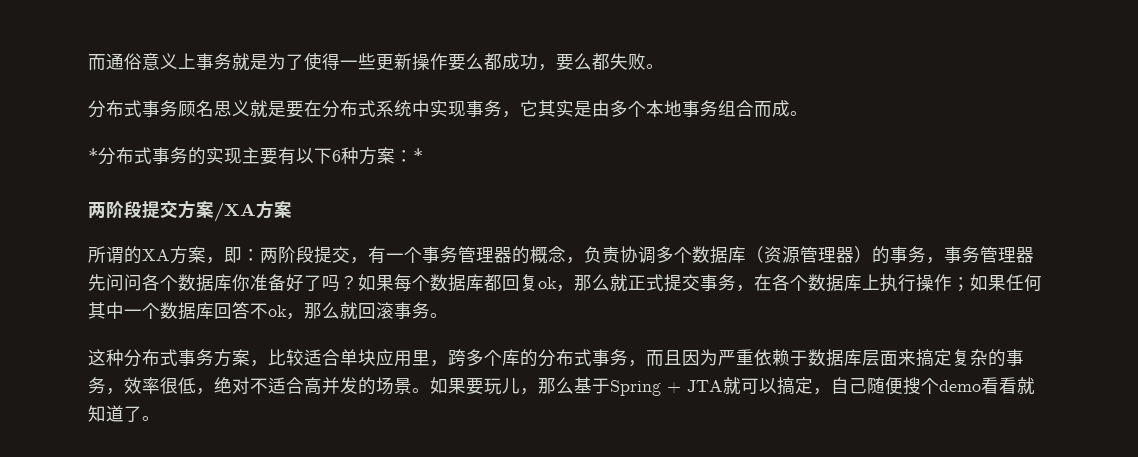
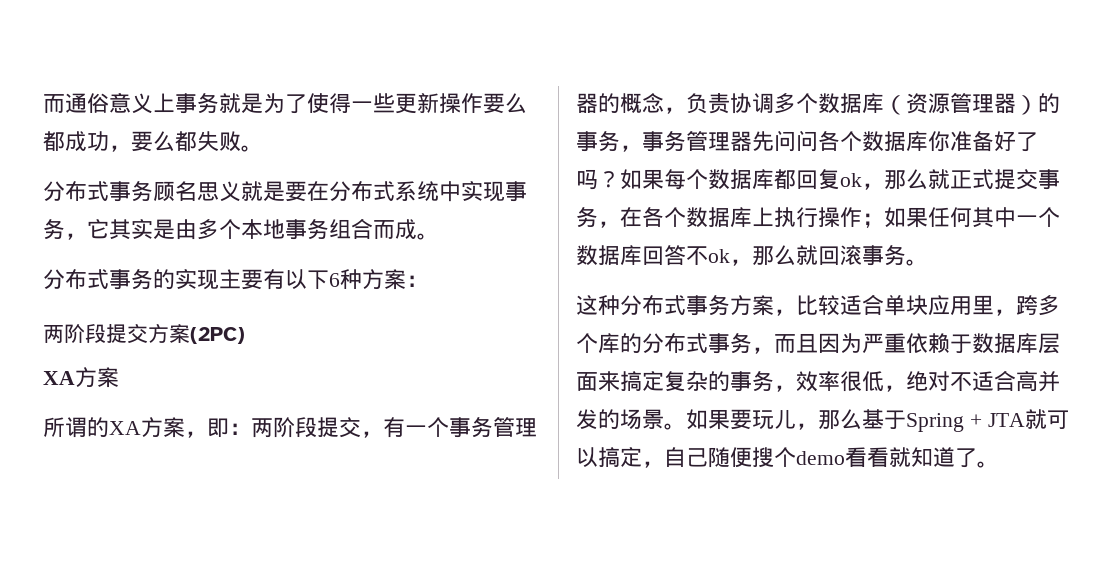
[88,148,98,162] * -> (439, 236) none
[413,148,423,162] * -> (428, 281) none
[214,202,256,222] /XA -> [190,327,245,344] [43,371,75,385] (2PC) // XA

